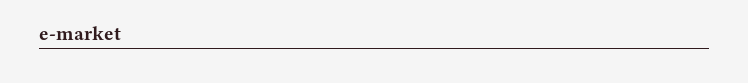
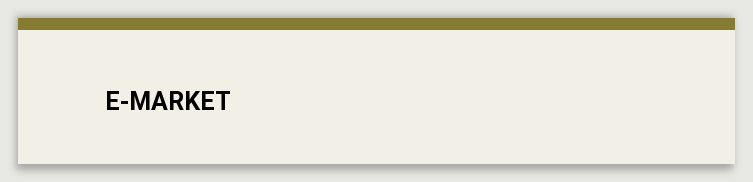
[39,26,121,40] e-market -> [105,91,231,110] E-MARKET

